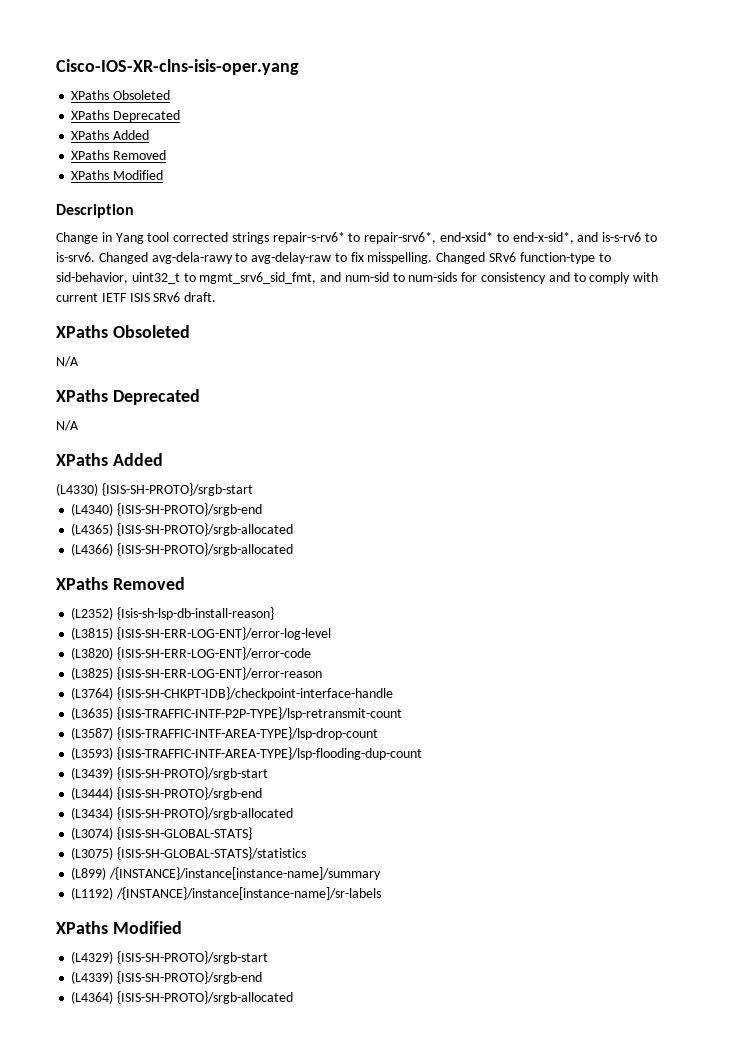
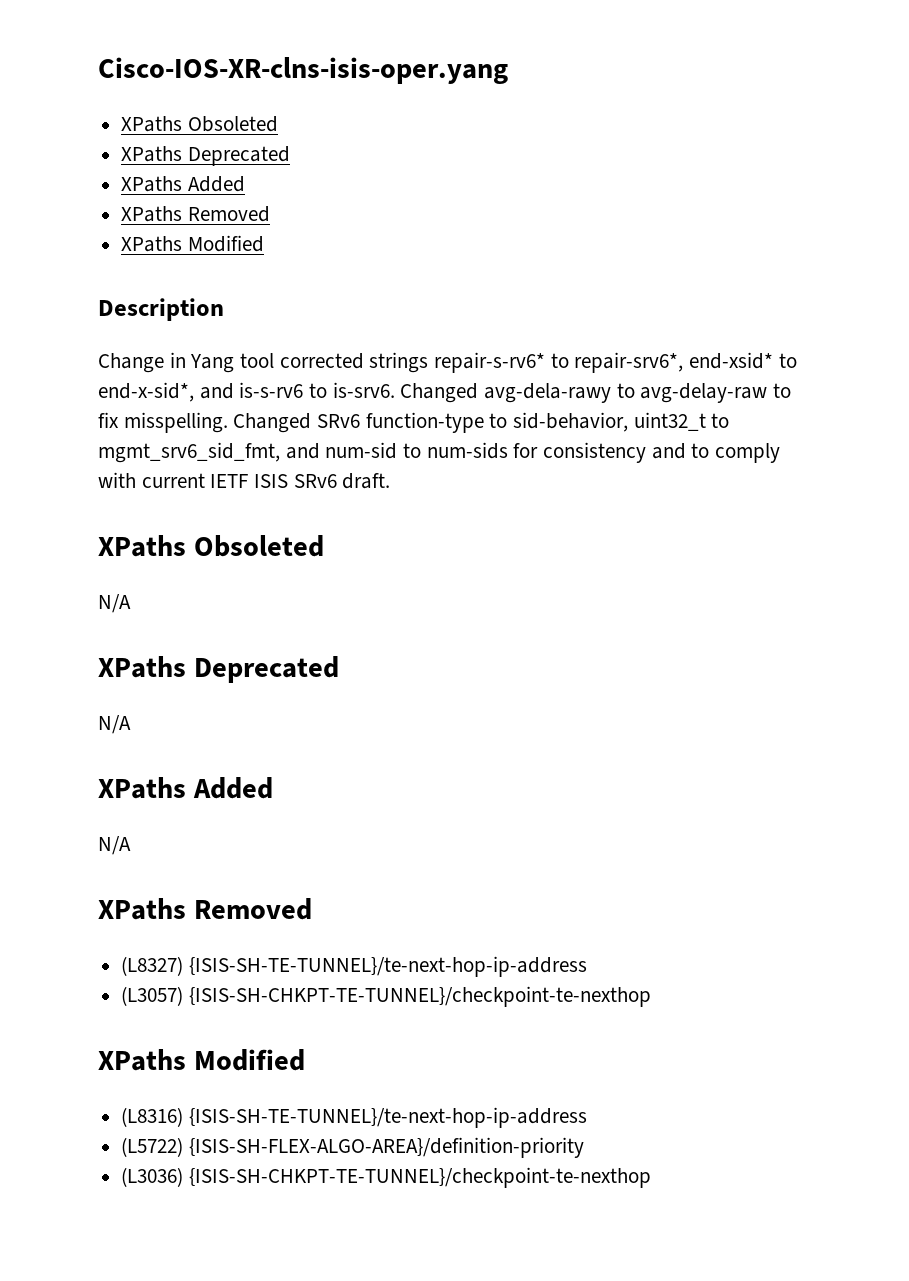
[56,483,253,496] [71,503,263,516] [71,523,294,536] [71,543,294,556] [56,577,185,590] [71,607,275,620] [71,627,332,640] [71,647,312,660] [71,667,323,680] [71,687,394,700] [71,707,403,720] [71,727,379,740] [71,747,423,760] [71,767,269,780] [71,787,263,800] [71,807,294,820] [71,827,253,840] [71,847,307,860] [71,867,382,880] [71,887,382,900] [56,921,182,934] [71,951,269,964] [71,971,263,984] [71,991,294,1004] (L4330) {ISIS-SH-PROTO}/srgb-start // (L4340) {ISIS-SH-PROTO}/srgb-end // (L4365) {ISIS-SH-PROTO}/srgb-allocated // (L4366) {ISIS-SH-PROTO}/srgb-allocated // XPaths Removed // (L2352) {Isis-sh-lsp-db-install-reason} // (L3815) {ISIS-SH-ERR-LOG-ENT}/error-log-level // (L3820) {ISIS-SH-ERR-LOG-ENT}/error-code // (L3825) {ISIS-SH-ERR-LOG-ENT}/error-reason // (L3764) {ISIS-SH-CHKPT-IDB}/checkpoint-interface-handle // (L3635) {ISIS-TRAFFIC-INTF-P2P-TYPE}/lsp-retransmit-count // (L3587) {ISIS-TRAFFIC-INTF-AREA-TYPE}/lsp-drop-count // (L3593) {ISIS-TRAFFIC-INTF-AREA-TYPE}/lsp-flooding-dup-count // (L3439) {ISIS-SH-PROTO}/srgb-start // (L3444) {ISIS-SH-PROTO}/srgb-end // (L3434) {ISIS-SH-PROTO}/srgb-allocated // (L3074) {ISIS-SH-GLOBAL-STATS} // (L3075) {ISIS-SH-GLOBAL-STATS}/statistics // (L899) /{INSTANCE}/instance[instance-name]/summary // (L1192) /{INSTANCE}/instance[instance-name]/sr-labels // XPaths Modified // (L4329) {ISIS-SH-PROTO}/srgb-start // (L4339) {ISIS-SH-PROTO}/srgb-end // (L4364) {ISIS-SH-PROTO}/srgb-allocated -> [98,836,131,855] [98,898,312,920] [121,956,587,977] [121,986,651,1007] [98,1049,305,1071] [121,1107,587,1128] [121,1137,584,1158] [121,1167,651,1188] N/A // XPaths Removed // (L8327) {ISIS-SH-TE-TUNNEL}/te-next-hop-ip-address // (L3057) {ISIS-SH-CHKPT-TE-TUNNEL}/checkpoint-te-nexthop // XPaths Modified // (L8316) {ISIS-SH-TE-TUNNEL}/te-next-hop-ip-address // (L5722) {ISIS-SH-FLEX-ALGO-AREA}/definition-priority // (L3036) {ISIS-SH-CHKPT-TE-TUNNEL}/checkpoint-te-nexthop

